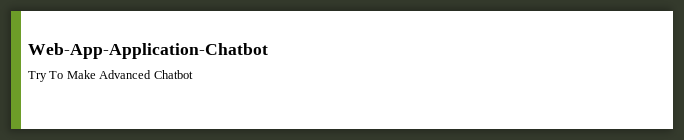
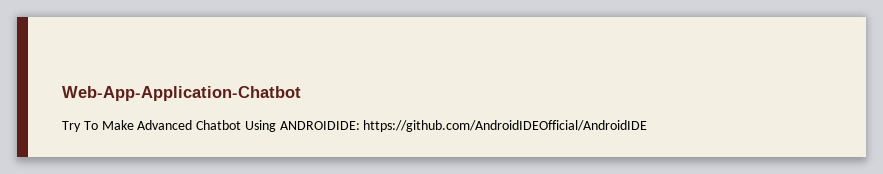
(193, 74) none -> [244,120,648,132] Using ANDROIDIDE: https://github.com/AndroidIDEOfficial/AndroidIDE

